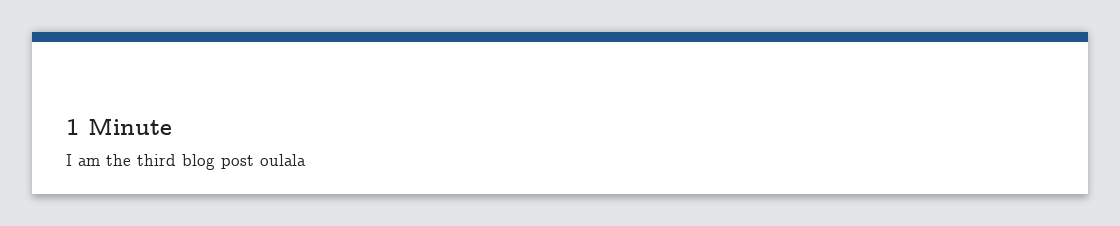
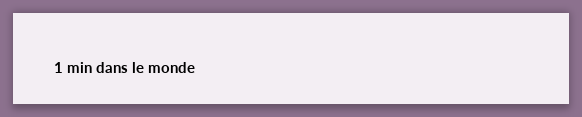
[66,118,172,135] [66,154,306,170] 1 Minute // I am the third blog post oulala -> [54,62,196,73] 1 min dans le monde

